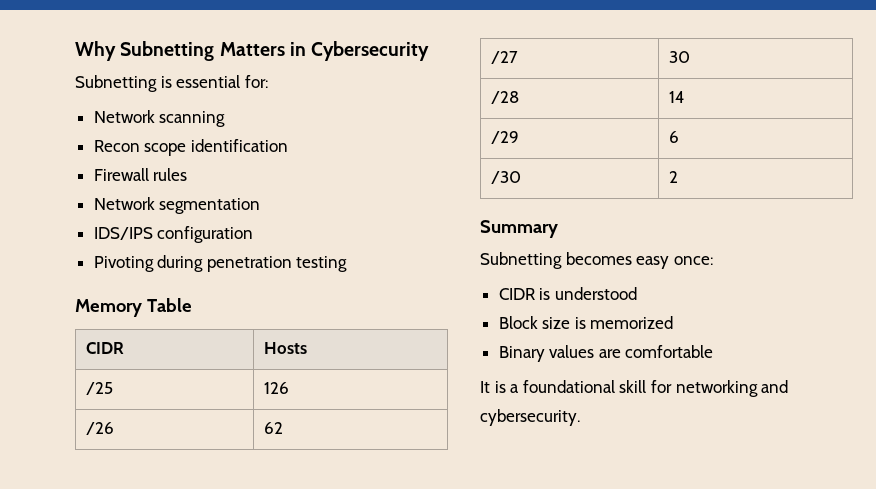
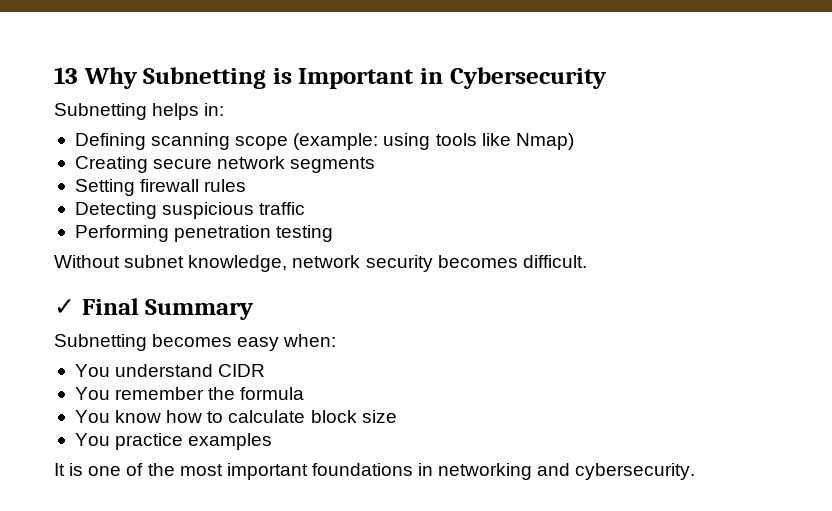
(75, 51) none -> [54,67,78,84] 13
[219,42,285,56] Matters -> [272,68,415,89] is Important
[160,75,268,88] [93,110,226,127] [93,139,288,156] [93,168,188,181] [93,197,261,214] [93,226,254,243] [93,255,348,272] [75,298,192,317] [86,342,125,354] [264,342,308,354] [86,382,114,395] [264,382,290,394] [86,422,115,435] [264,422,284,434] [491,51,519,64] [669,51,691,63] [491,91,520,104] [669,91,686,103] [491,131,520,144] [669,131,680,143] [491,171,522,184] [669,171,679,183] [480,220,558,238] [480,252,713,269] [498,287,637,300] [498,316,674,329] [498,345,714,362] [480,380,672,393] is essential for: // Network scanning // Recon scope identification // Firewall rules // Network segmentation // IDS/IPS configuration // Pivoting during penetration testing // Memory Table // CIDR | Hosts // /25 | 126 // /26 | 62 // /27 | 30 // /28 | 14 // /29 | 6 // /30 | 2 // Summary // Subnetting becomes easy once: // CIDR is understood // Block size is memorized // Binary values are comfortable // It is a foundational skill for -> [152,103,225,120] [74,133,574,150] [74,156,376,173] [74,179,247,196] [74,202,306,219] [74,225,334,242] [54,255,587,272] [54,298,255,320] [54,334,337,351] [74,364,266,377] [74,387,305,400] [74,410,397,423] [74,433,273,450] [54,463,434,480] helps in: // Defining scanning scope (example: using tools like Nmap) // Creating secure network segments // Setting firewall rules // Detecting suspicious traffic // Performing penetration testing // Without subnet knowledge, network security becomes difficult. // ✓ Final Summary // Subnetting becomes easy when: // You understand CIDR // You remember the formula // You know how to calculate block size // You practice examples // It is one of the most important foundations in

